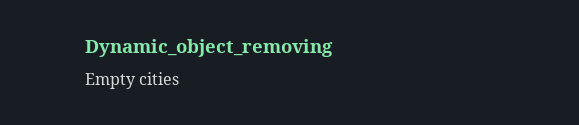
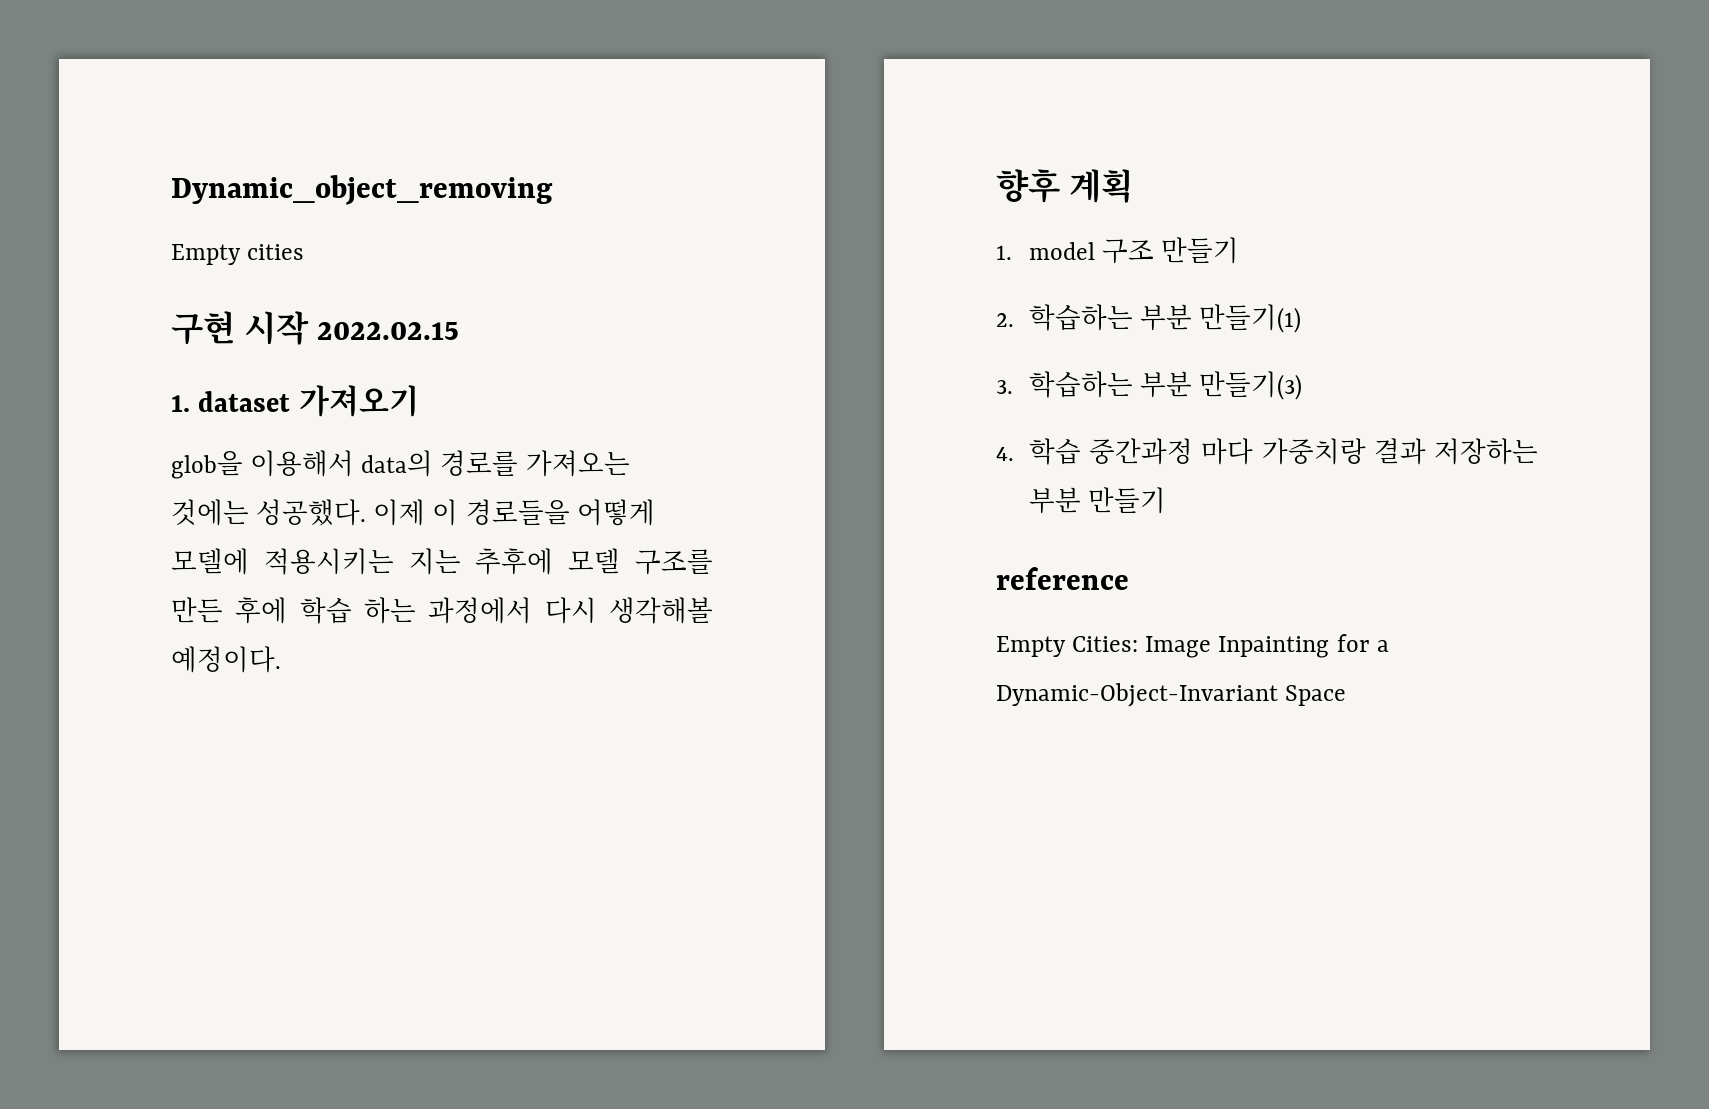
(180, 78) none -> [171,311,460,345] [171,385,419,417] [171,450,630,479] [171,499,655,526] [171,548,713,575] [171,597,713,624] [171,646,281,673] [996,169,1134,203] [996,237,1240,264] [996,304,1302,333] [996,371,1303,400] [996,438,1538,465] [1028,487,1166,514] [996,567,1129,590] [996,634,1389,658] [996,683,1347,707] // 구현 시작 2022.02.15 // 1. dataset 가져오기 // glob을 이용해서 data의 경로를 가져오는 것에는 성공했다. 이제 이 경로들을 어떻게 모델에 적용시키는 지는 추후에 모델 구조를 만든 후에 학습 하는 과정에서 다시 생각해볼 예정이다. // 향후 계획 // 1. model 구조 만들기 // 2. 학습하는 부분 만들기(1) // 3. 학습하는 부분 만들기(3) // 4. 학습 중간과정 마다 가중치랑 결과 저장하는 부분 만들기 // reference // Empty Cities: Image Inpainting for a Dynamic-Object-Invariant Space

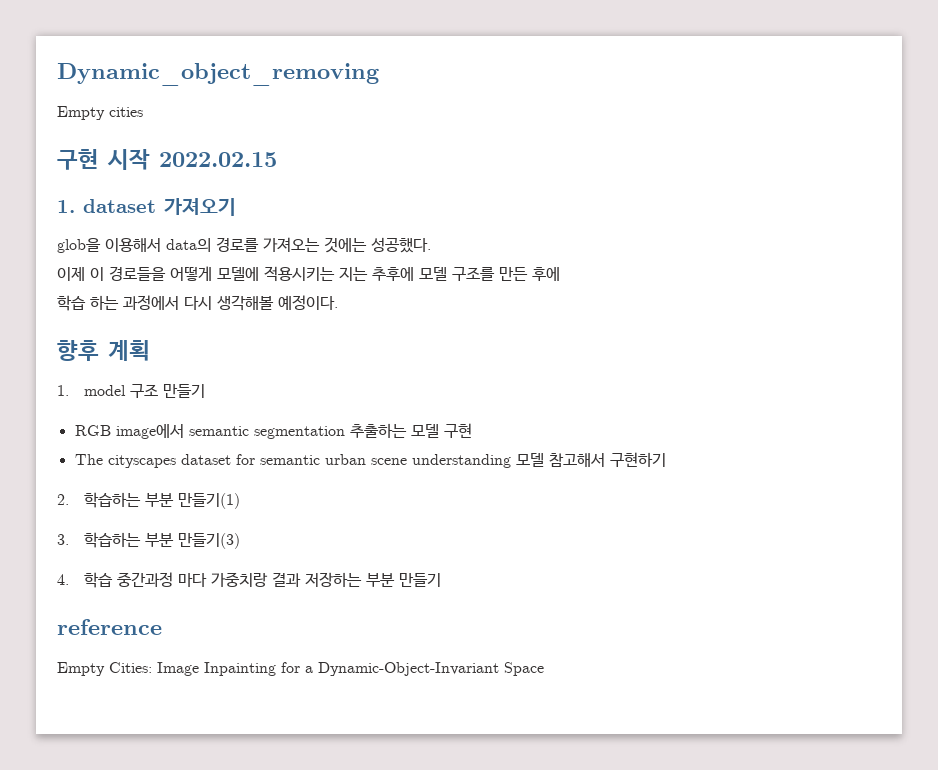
(367, 512) none -> (431, 245) //
(288, 610) none -> (560, 274) //
(1240, 250) none -> [74,423,472,439] [74,452,666,468] // RGB image에서 semantic segmentation 추출하는 모델 구현 // The cityscapes dataset for semantic urban scene understanding 모델 참고해서 구현하기

